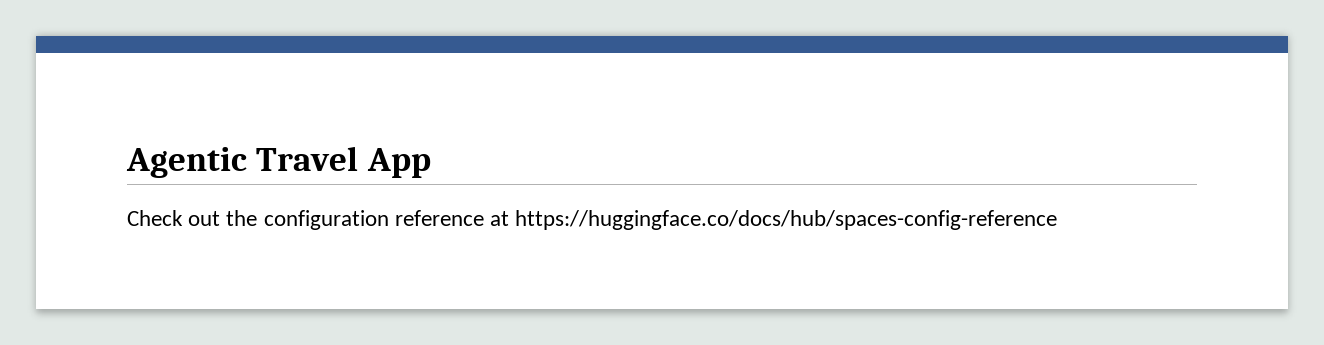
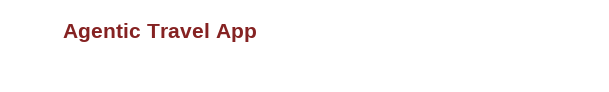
[127,210,1058,230] // Check out the configuration reference at https://huggingface.co/docs/hub/spaces-config-reference -> (257, 33) none

